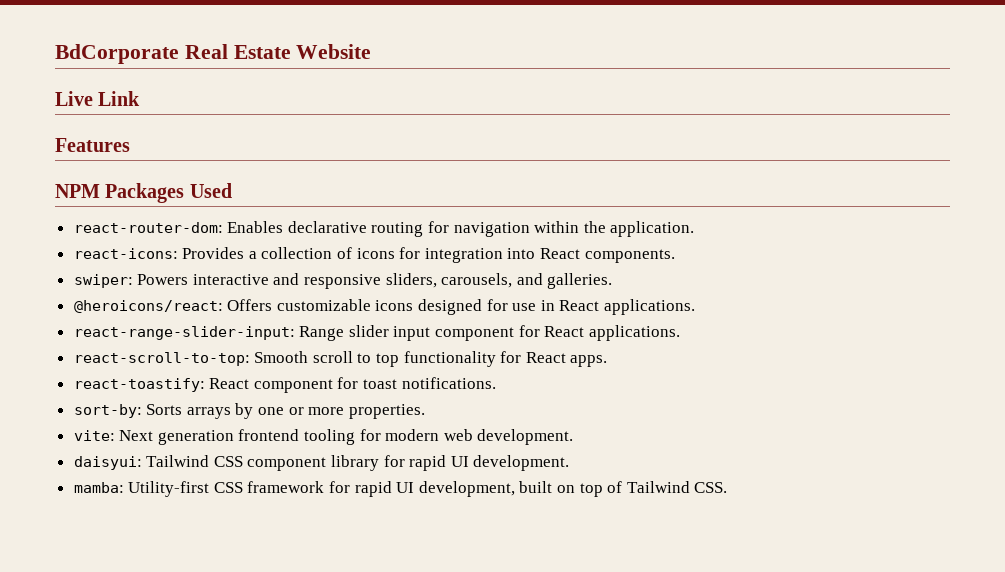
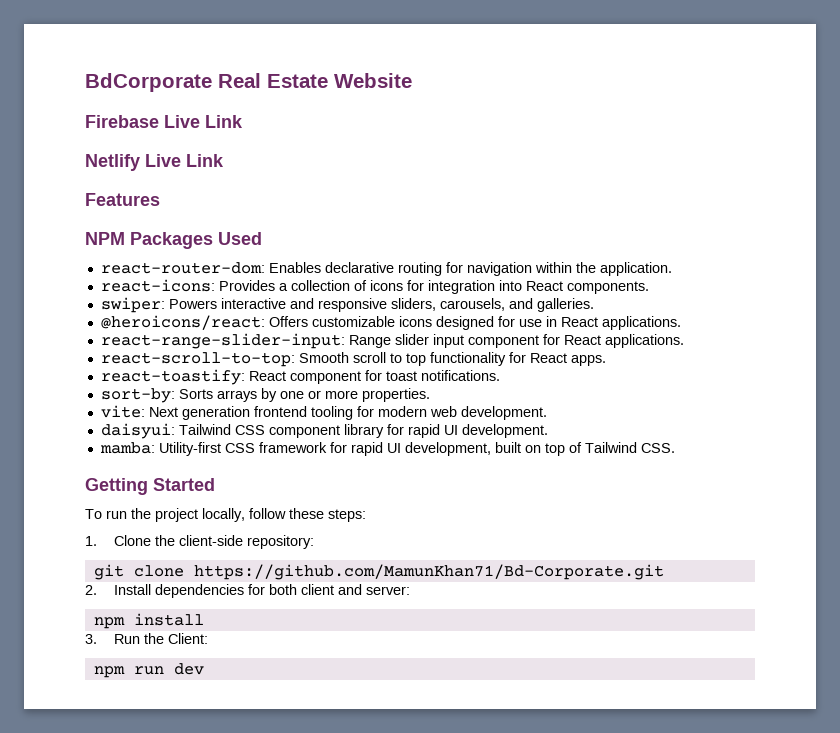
(372, 51) none -> [85,115,243,128] [85,154,140,171] Firebase Live Link // Netlify
(728, 487) none -> [85,478,215,495] [85,508,366,522] [85,535,314,549] [93,564,664,580] [85,584,410,598] [93,613,204,629] [85,633,208,644] [93,663,204,678] // Getting Started // To run the project locally, follow these steps: // 1. Clone the client-side repository: // git clone https://github.com/MamunKhan71/Bd-Corporate.git // 2. Install dependencies for both client and server: // npm install // 3. Run the Client: // npm run dev

